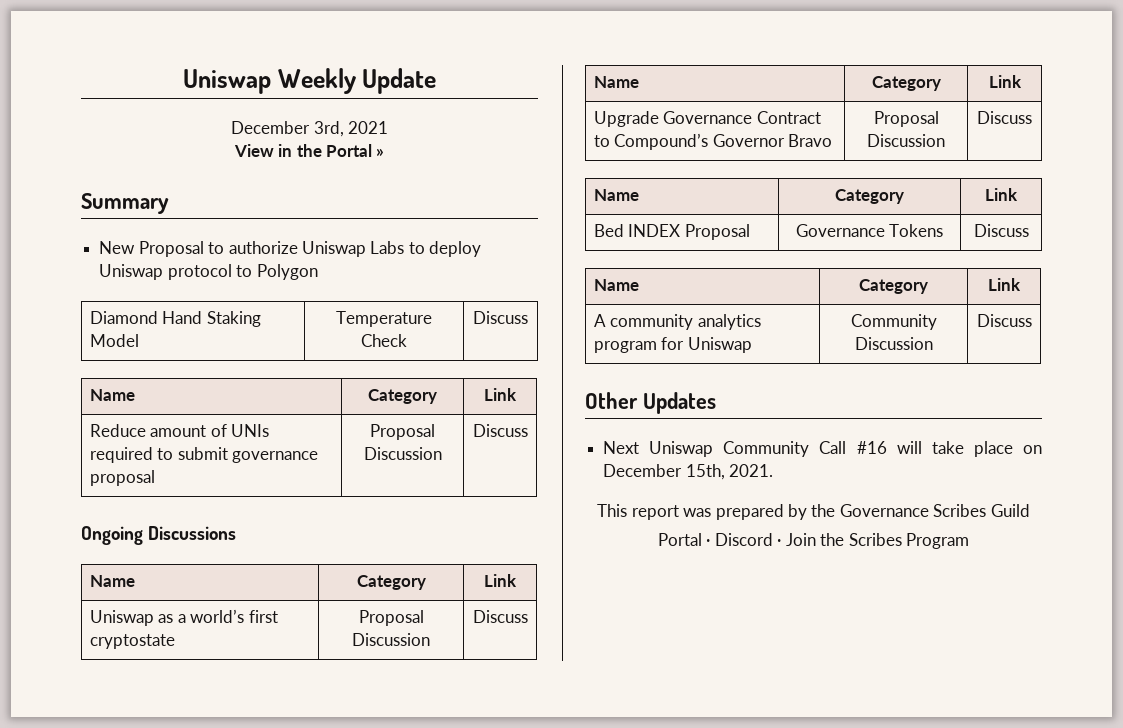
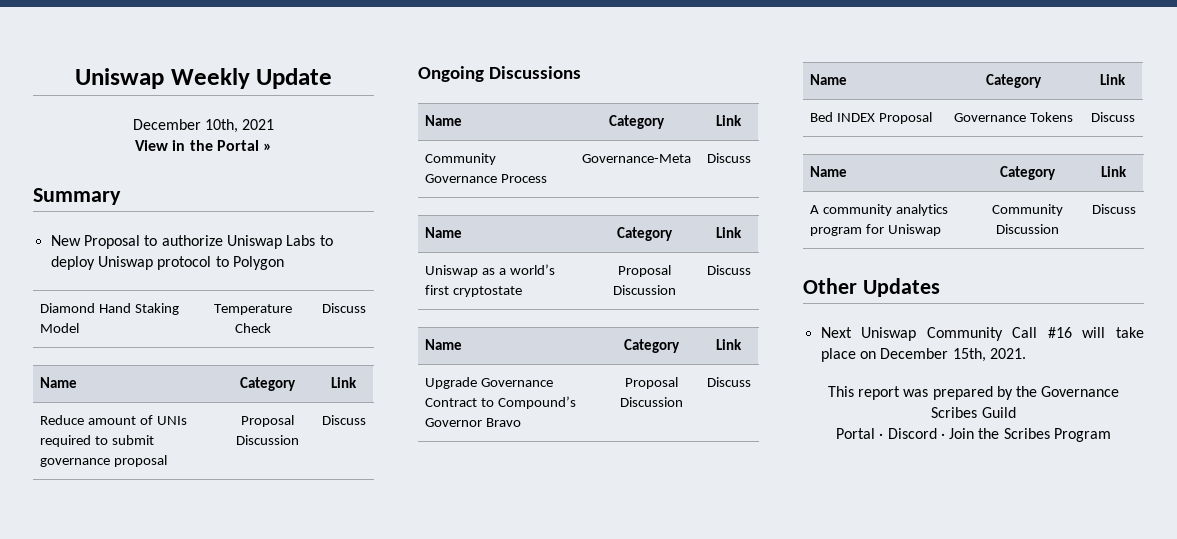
[313,121,344,137] 3rd, -> [205,119,238,133] 10th,
(517, 580) none -> [425,153,497,165] [425,174,548,183] [581,154,691,163] [706,153,751,163] [425,227,463,238] [616,227,673,241] [716,227,742,238] // Community Governance Process | Governance-Meta | Discuss // Name | Category | Link

